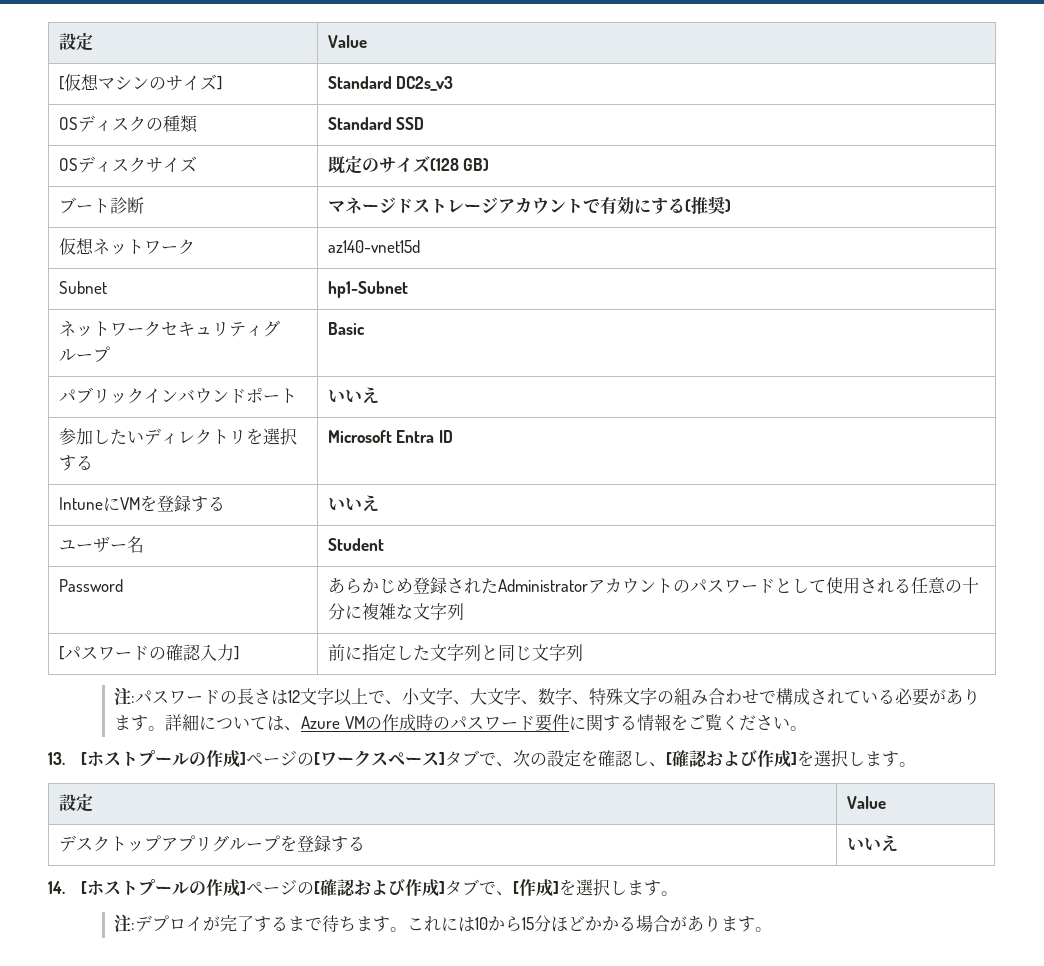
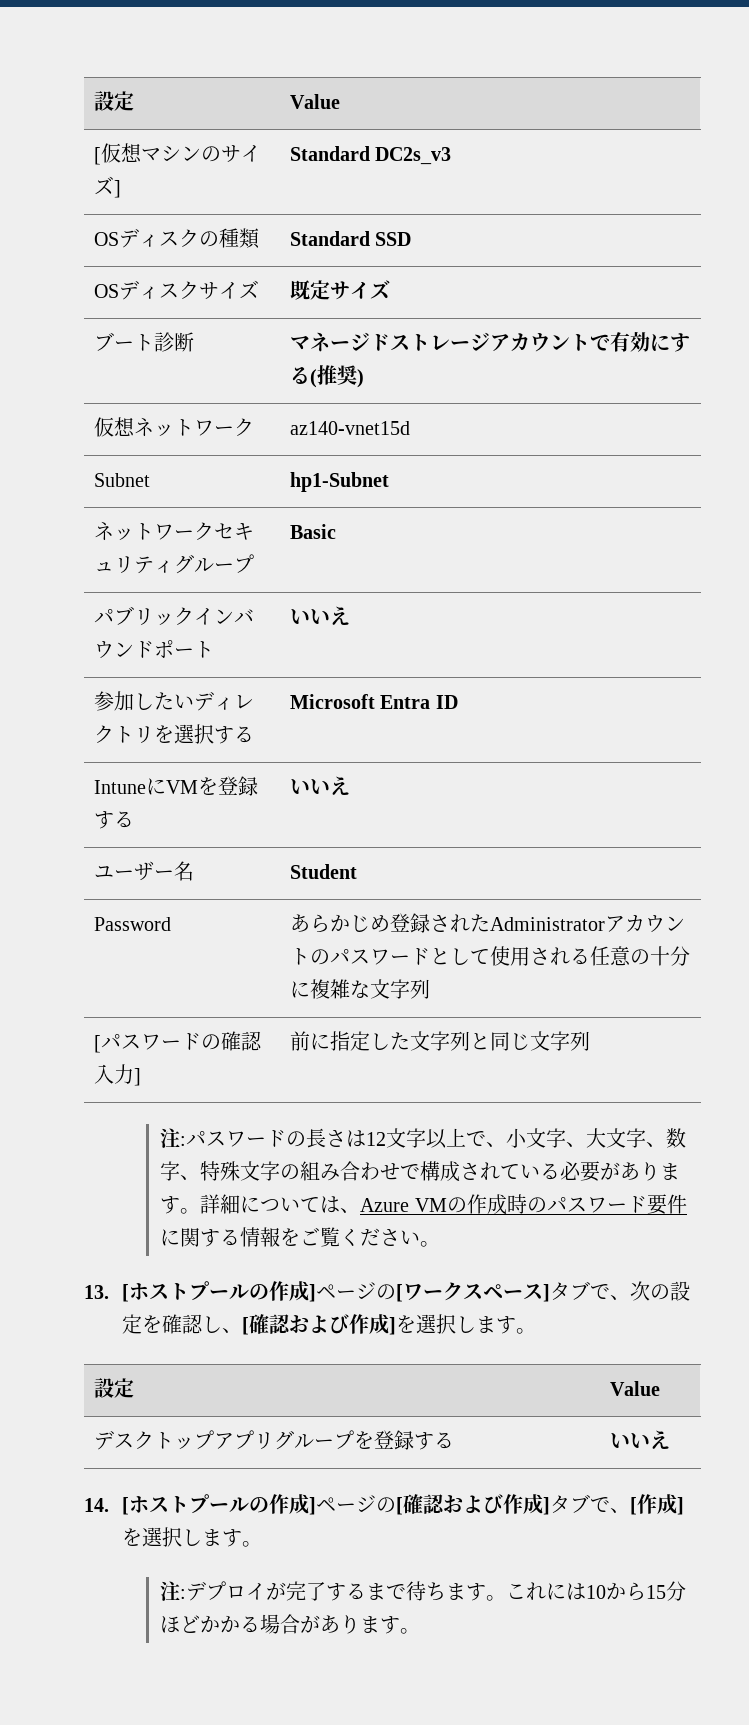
[361,156,490,173] のサイズ(128 GB) -> [329,280,390,300] サイズ

